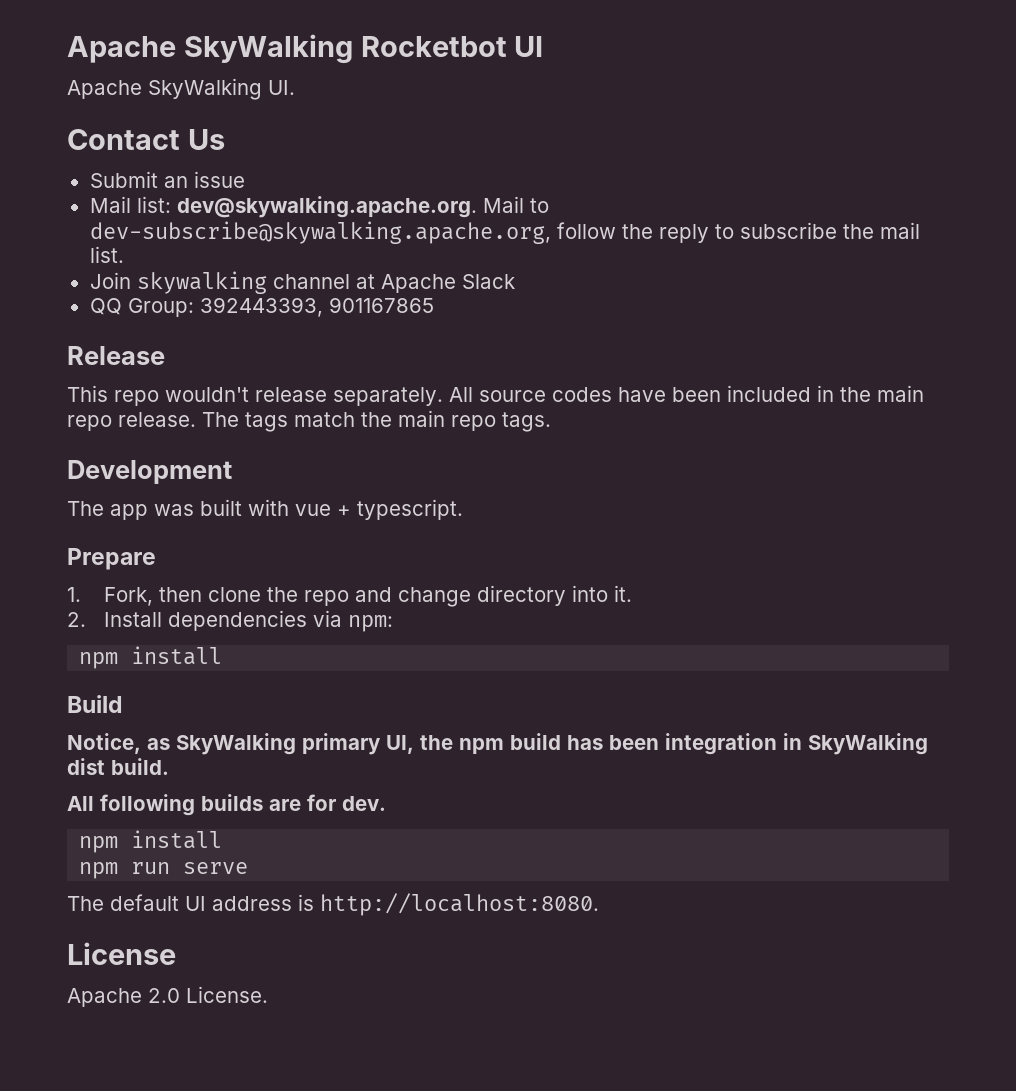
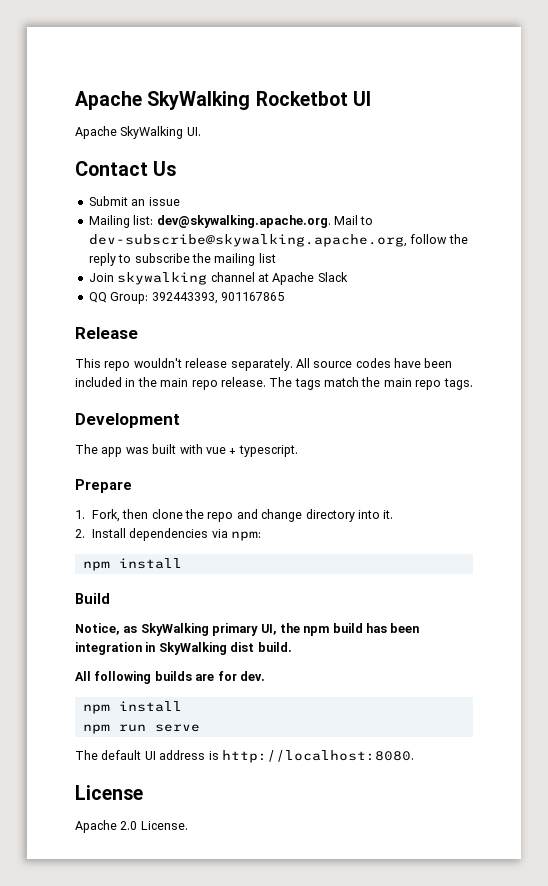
[89,196,131,213] Mail -> [88,215,130,228] Mailing
[879,222,920,239] [89,246,124,263] mail list. -> [214,253,276,266] mailing list

